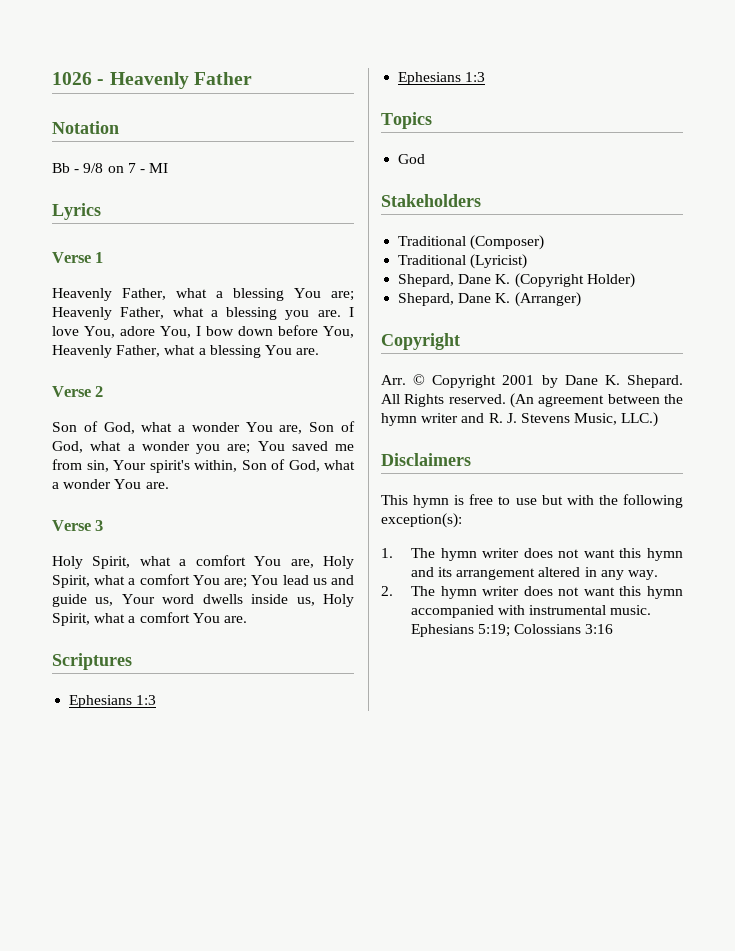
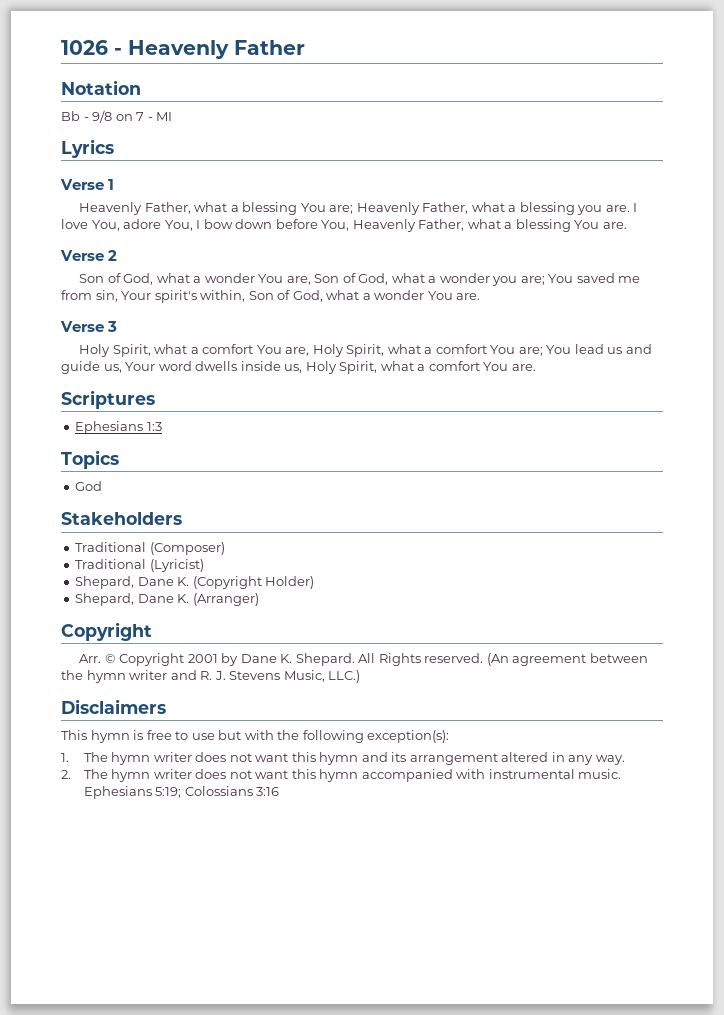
[398,72,486,85] // Ephesians 1:3 -> (162, 426) none

